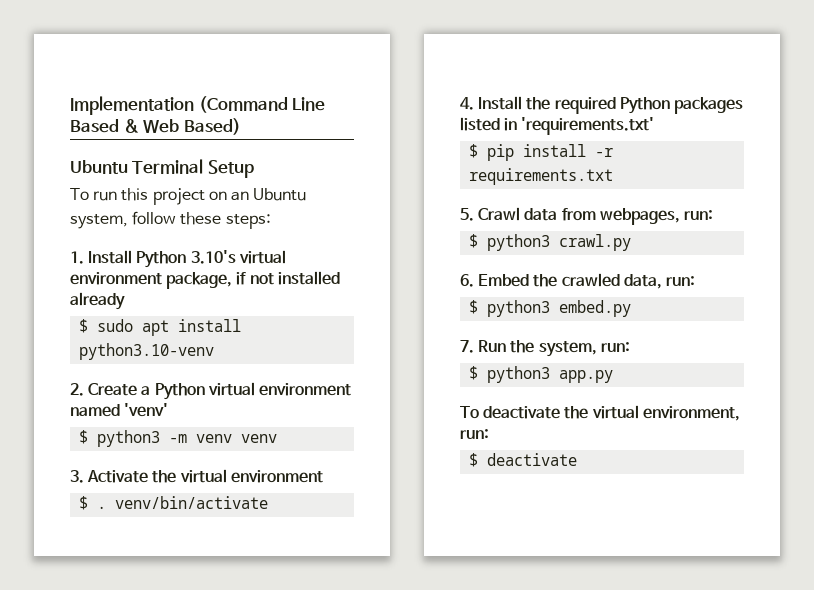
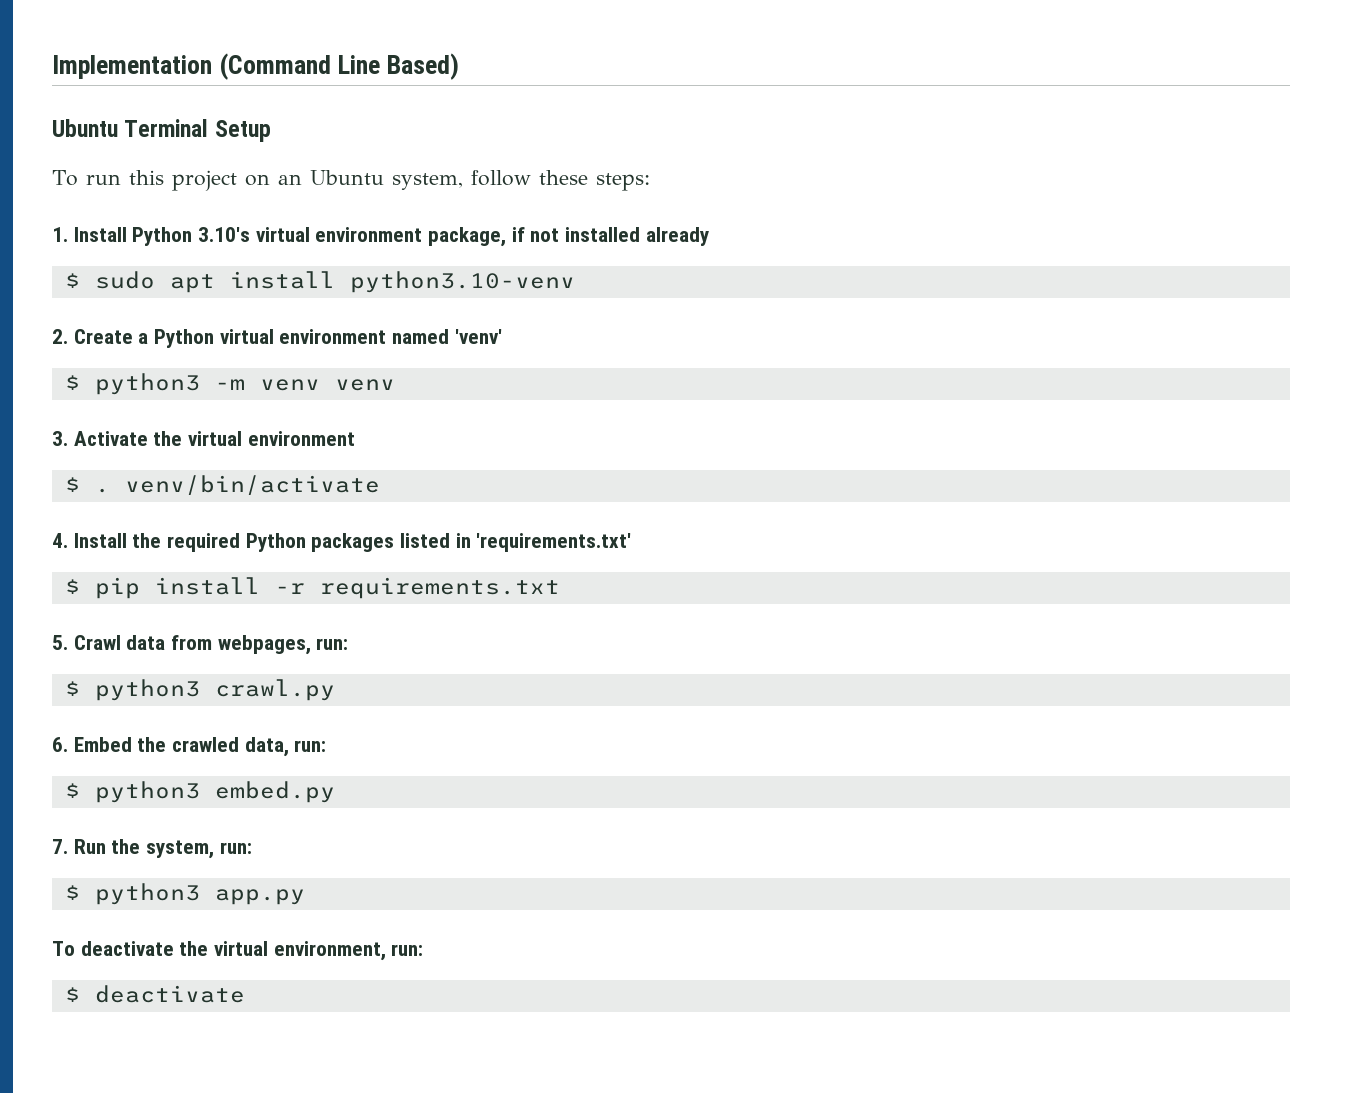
[70,119,180,133] Based & Web -> (381, 64) none

